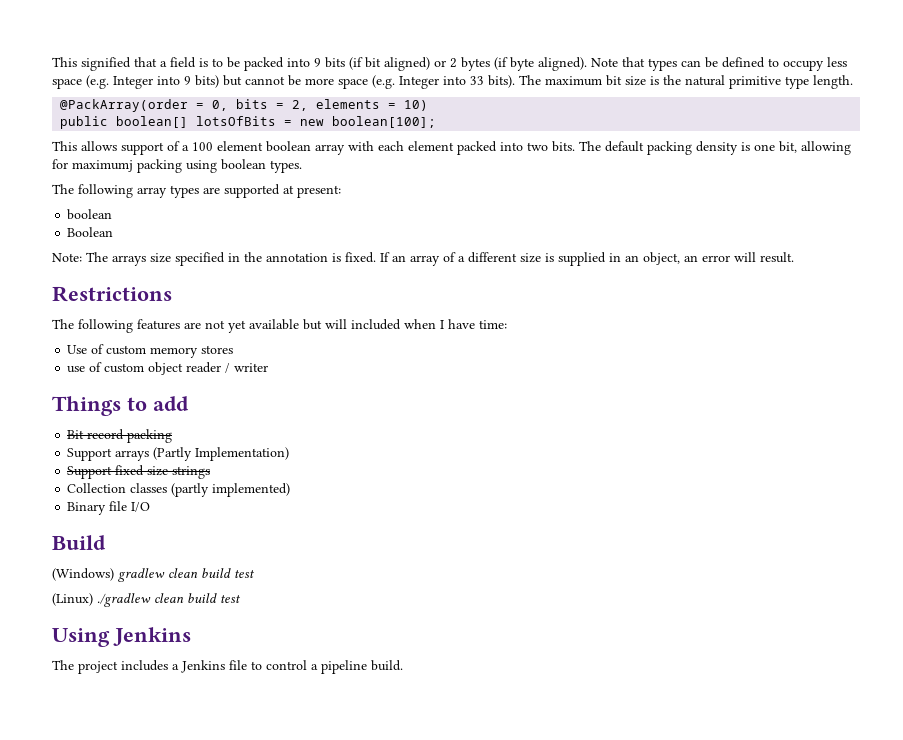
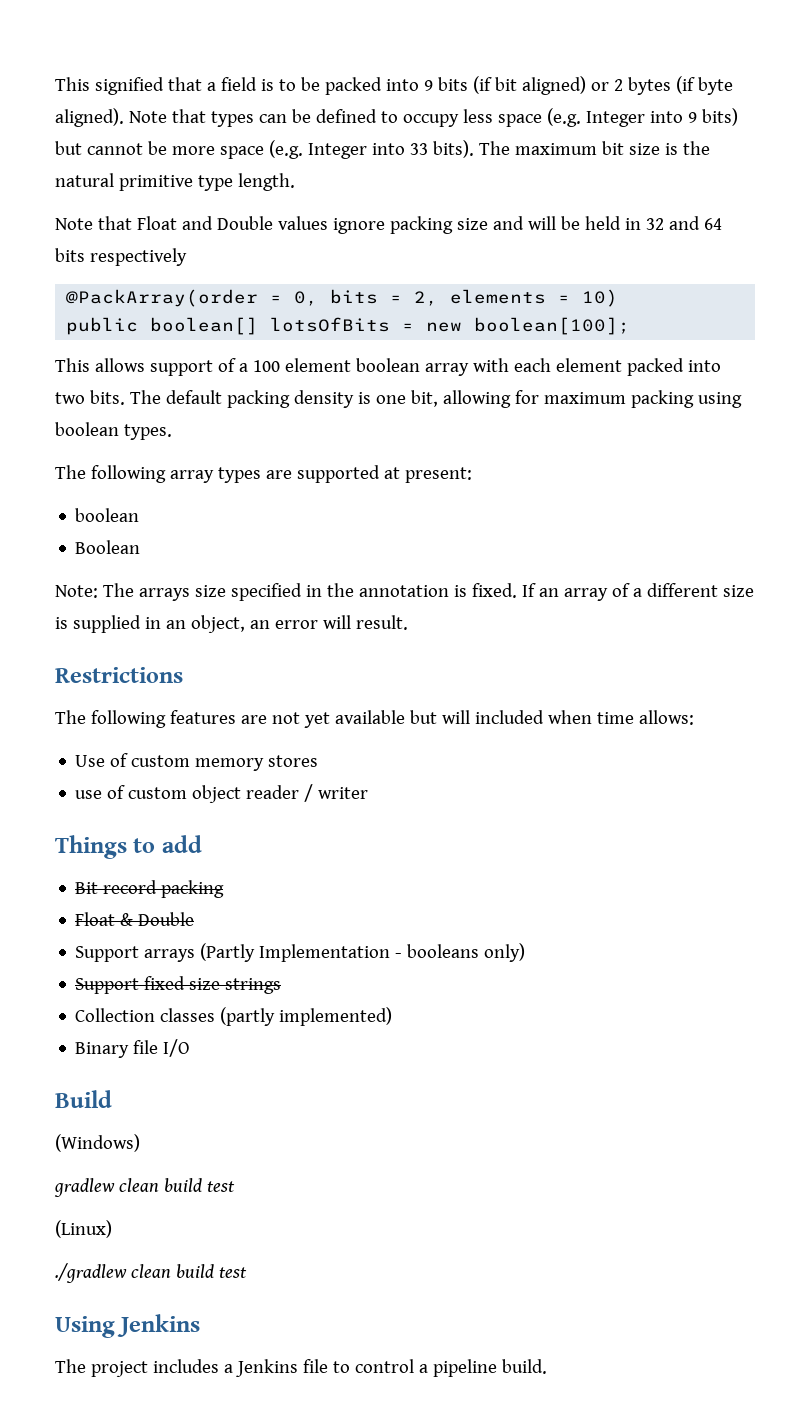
(853, 82) none -> [55,216,722,234] [55,248,187,266] // Note that Float and Double values ignore packing size and will be held in 32 and 64 bits respectively
[72,160,133,172] maximumj -> [543,392,626,404] maximum
[440,319,507,329] I have time: -> [596,710,694,725] time allows:
(173, 436) none -> [75,912,195,926] // Float & Double
[195,447,290,461] Implementation) -> [259,943,526,962] Implementation - booleans only)
(114, 574) none -> (140, 1143) //
(93, 599) none -> (112, 1229) //

